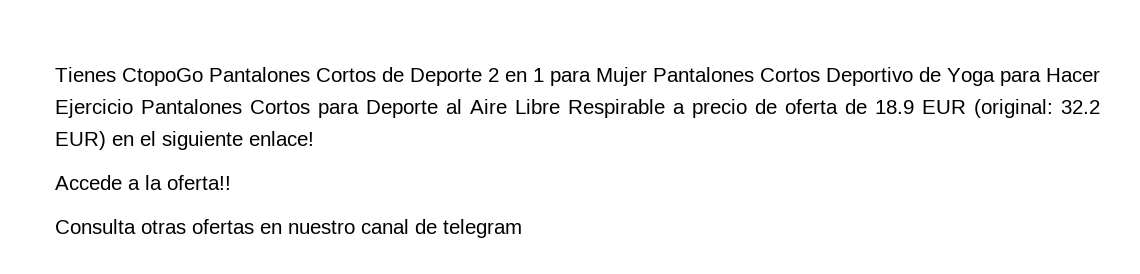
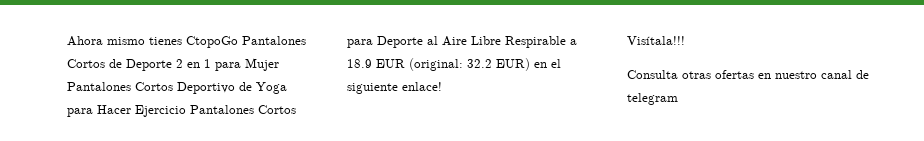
[55,67,116,82] Tienes -> [67,36,182,46] Ahora mismo tienes
[692,99,867,118] precio de oferta de -> (577, 42) none
[55,175,231,190] Accede a la oferta!! -> [627,36,685,45] Visítala!!!

